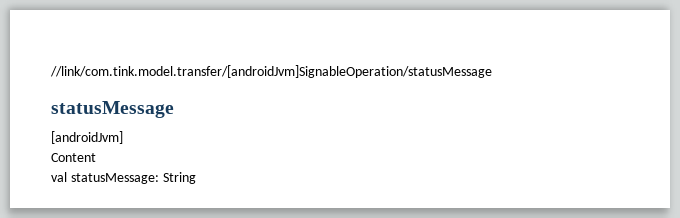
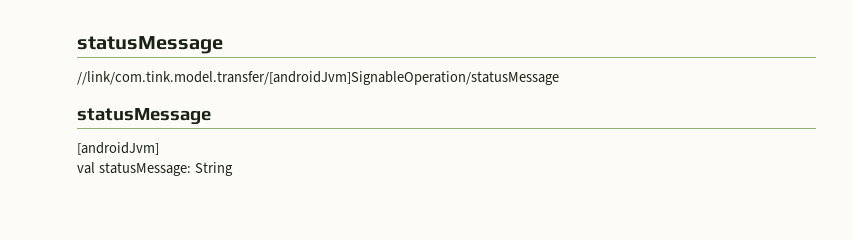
(50, 71) none -> [77,36,223,54] statusMessage //
[51,153,96,162] // Content -> (159, 148) none

